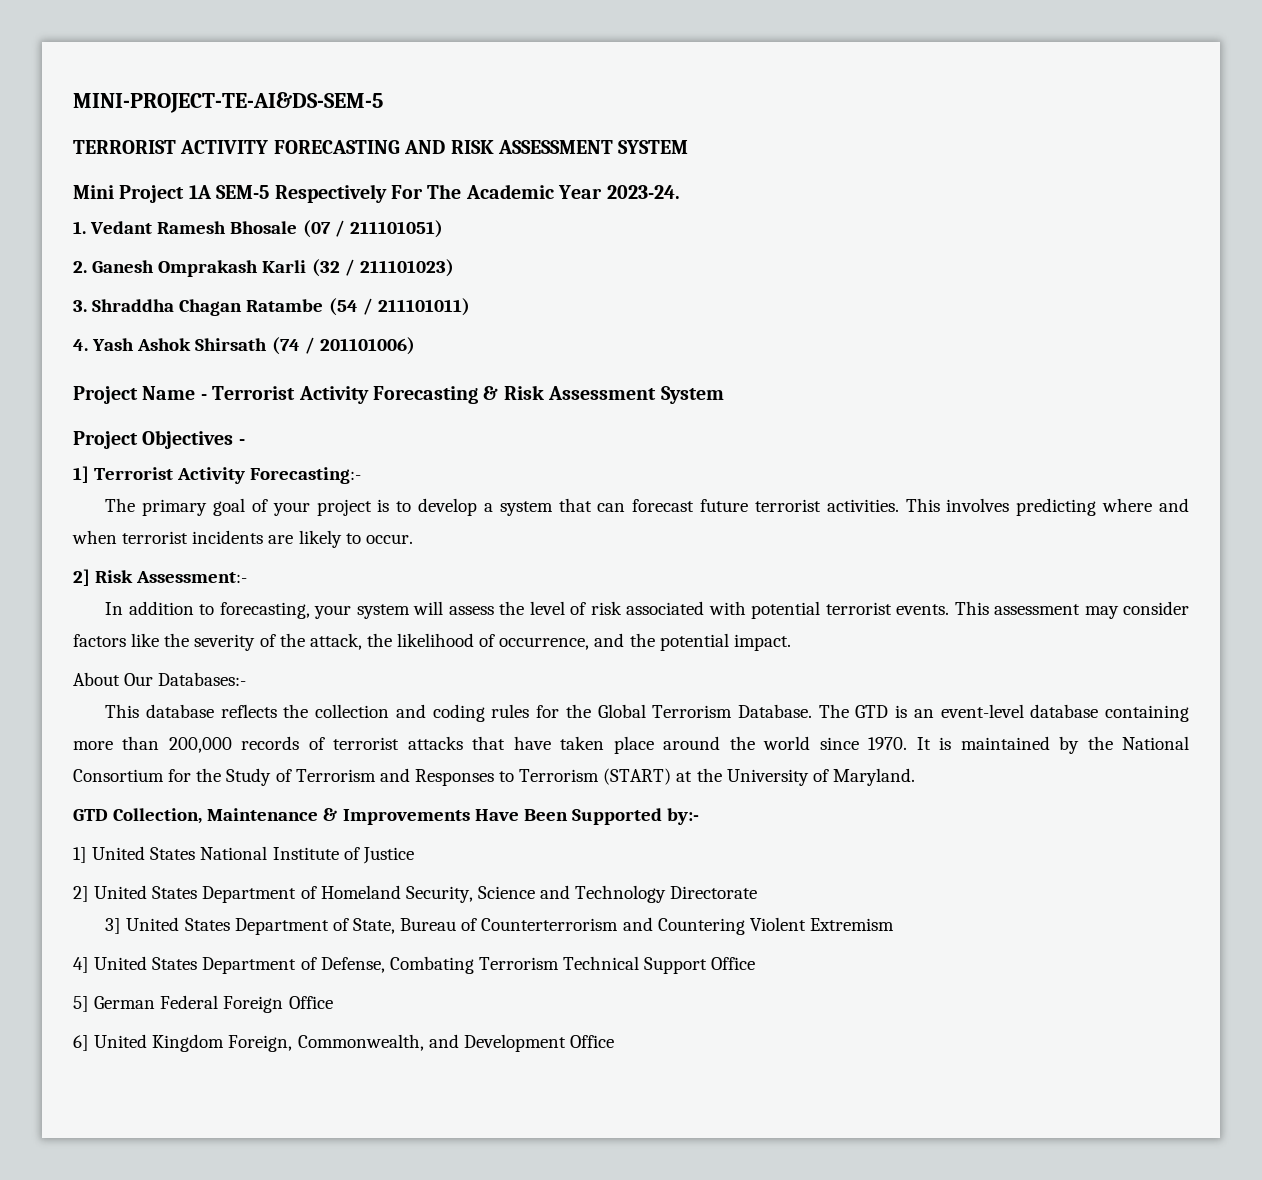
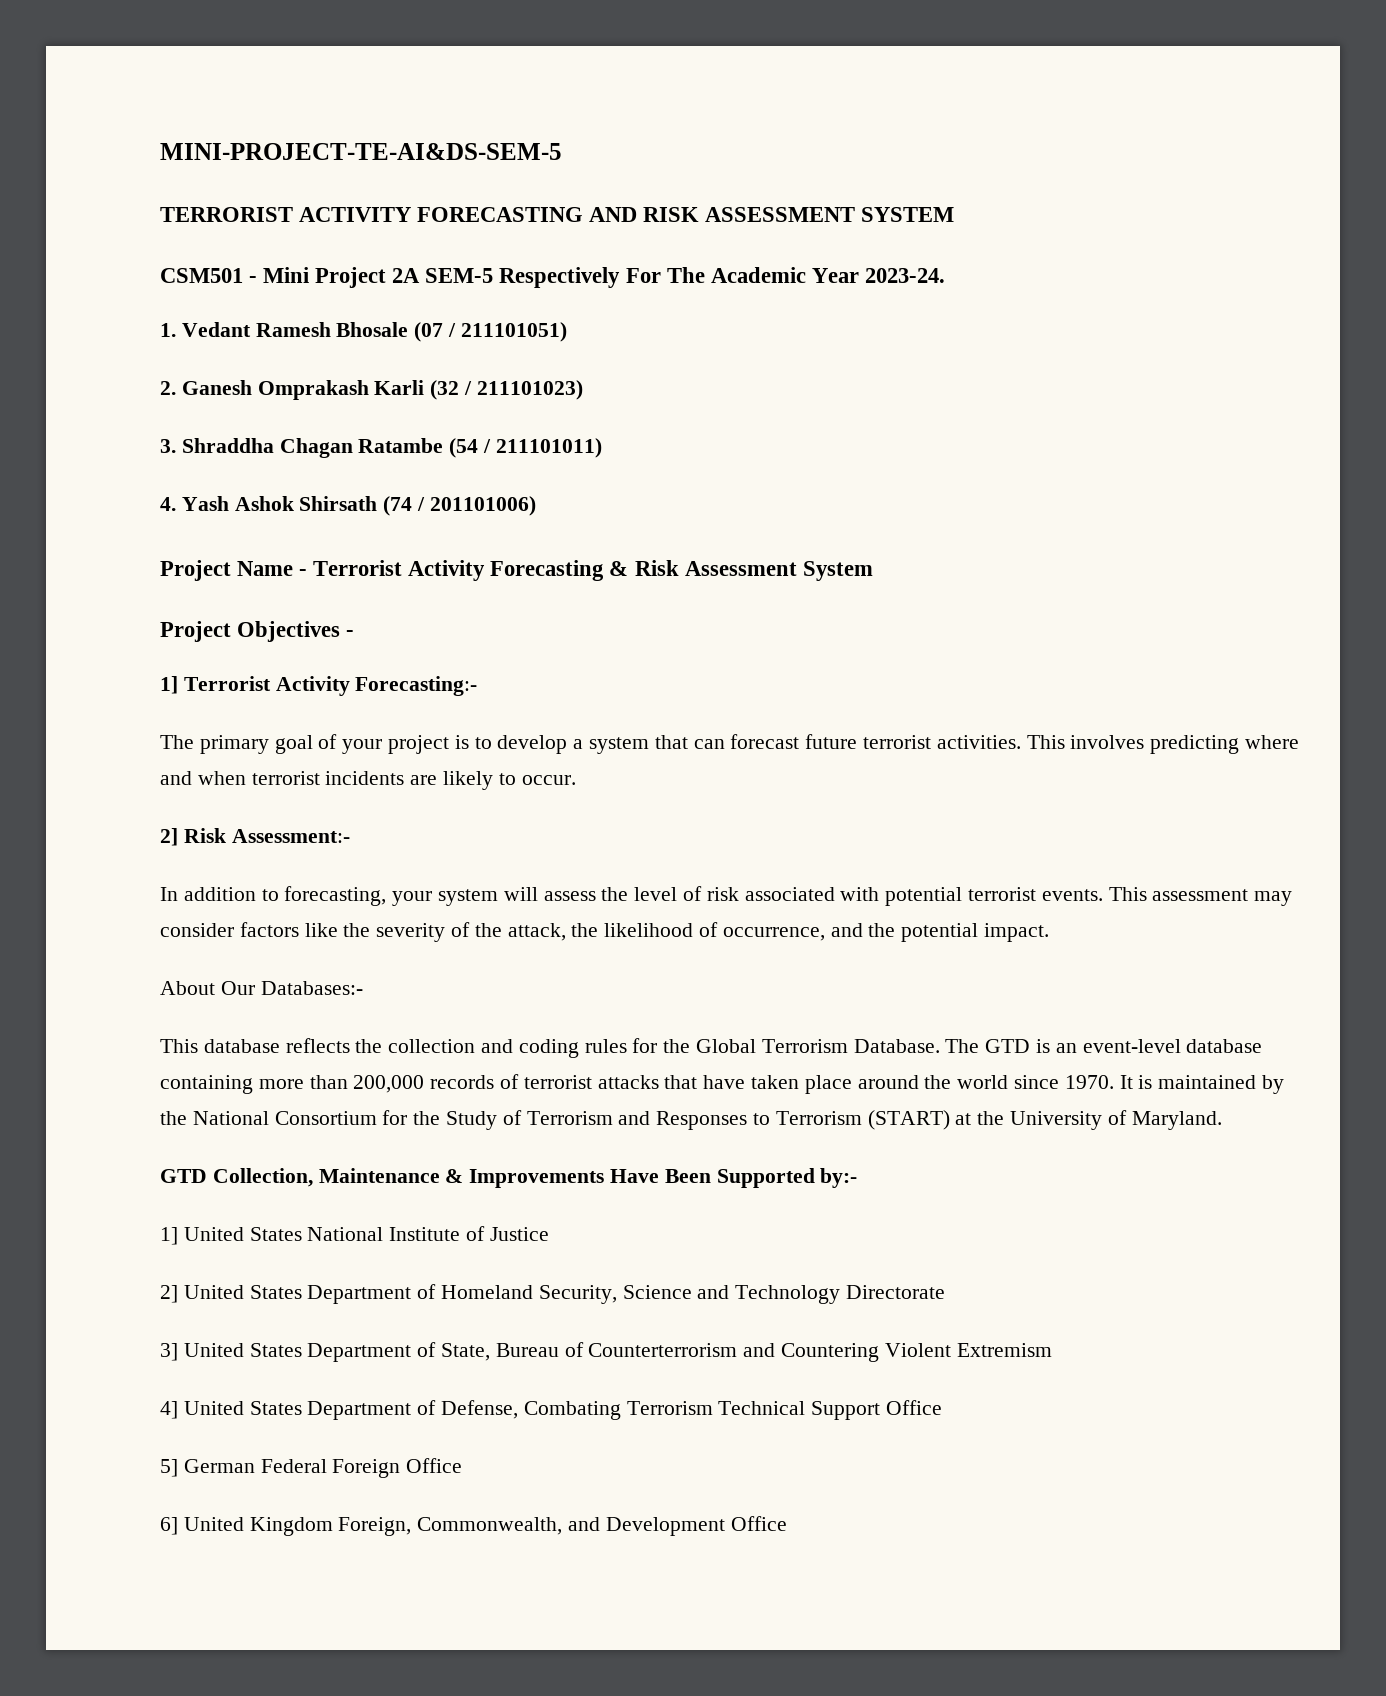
(689, 147) none -> [160,268,258,283] CSM501 -
[188,185,212,199] 1A -> [392,268,421,283] 2A

